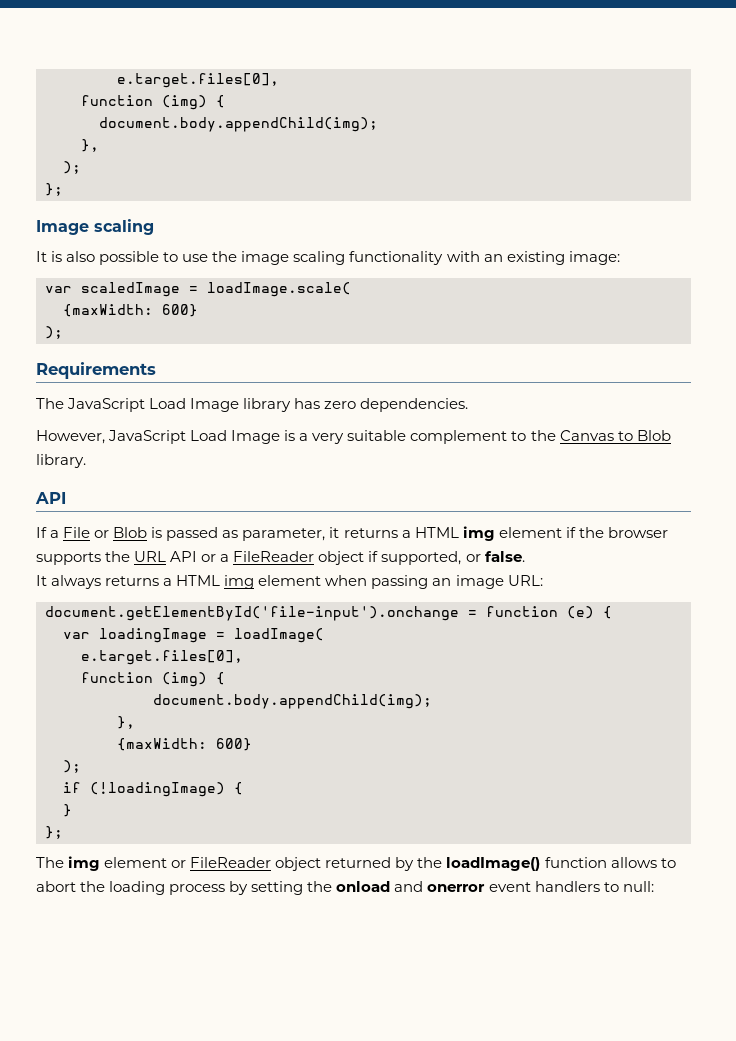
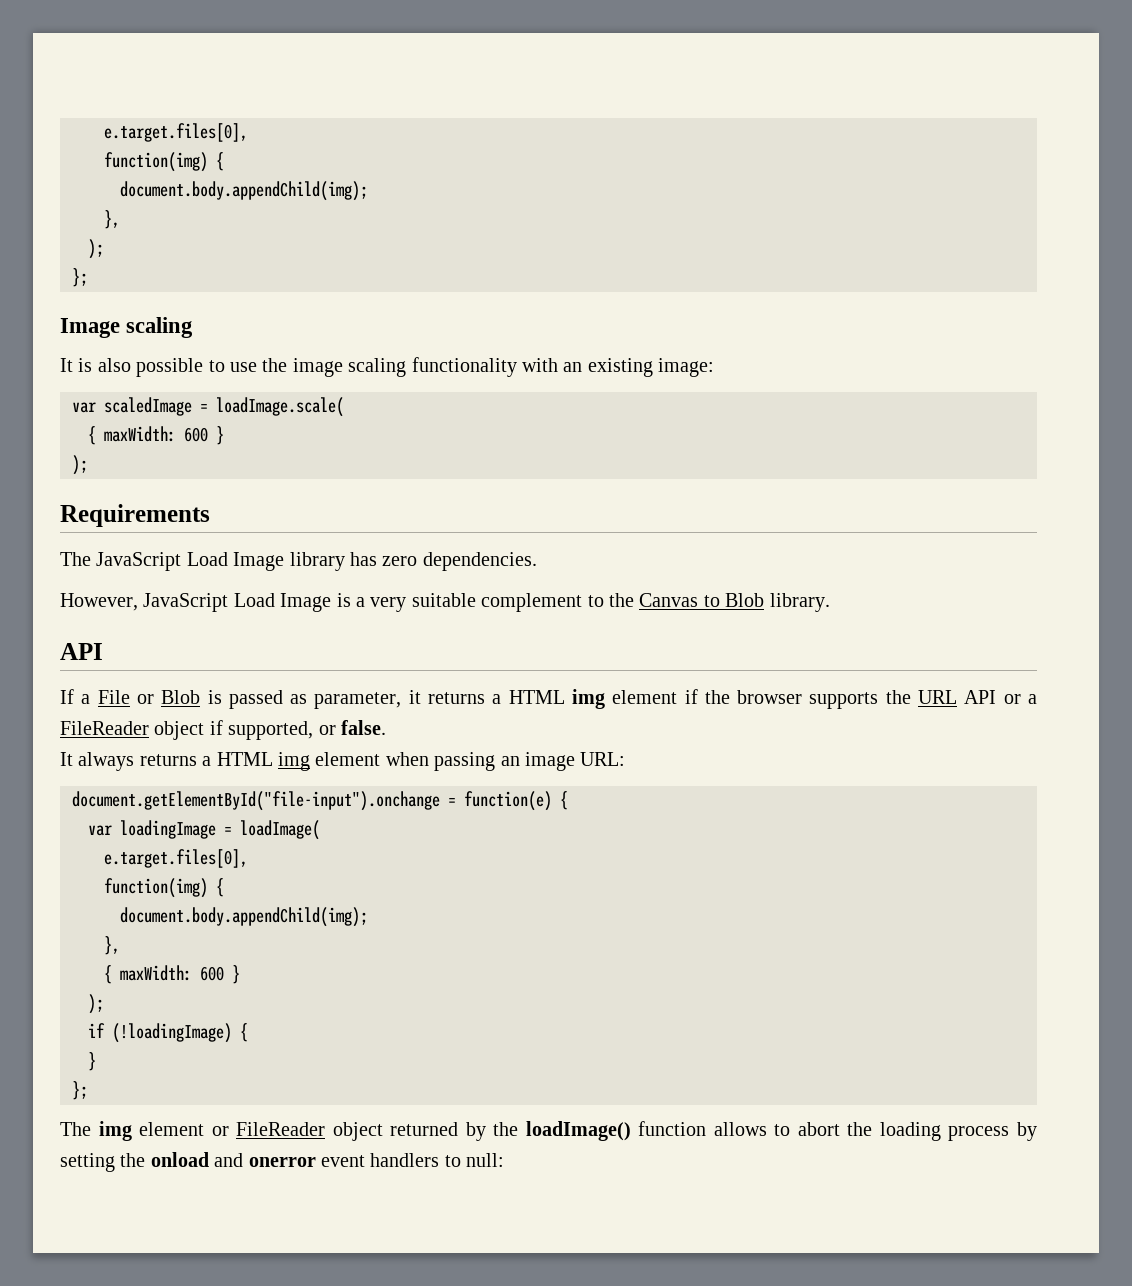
[117,73,279,88] [81,95,207,110] e.target.files[0], // function (img) -> [104,123,248,142] [104,152,208,172] e.target.files[0], // function(img)
[63,304,198,317] {maxWidth: 600} -> [88,426,224,445] { maxWidth: 600 }
[45,606,594,621] document.getElementById('file-input').onchange = function (e) -> [72,791,552,811] document.getElementById("file-input").onchange = function(e)
[81,672,225,687] [153,694,432,709] [117,716,135,729] [117,738,252,751] function (img) { // document.body.appendChild(img); // }, // {maxWidth: 600} -> [104,878,224,898] [120,907,368,927] [104,936,120,955] [104,965,240,984] function(img) { // document.body.appendChild(img); // }, // { maxWidth: 600 }

